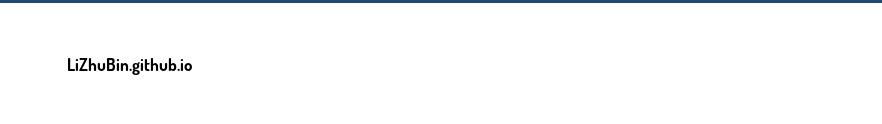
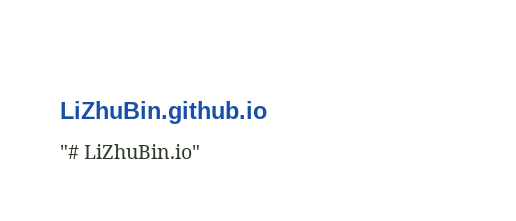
(192, 66) none -> [60,144,201,159] // "# LiZhuBin.io"

